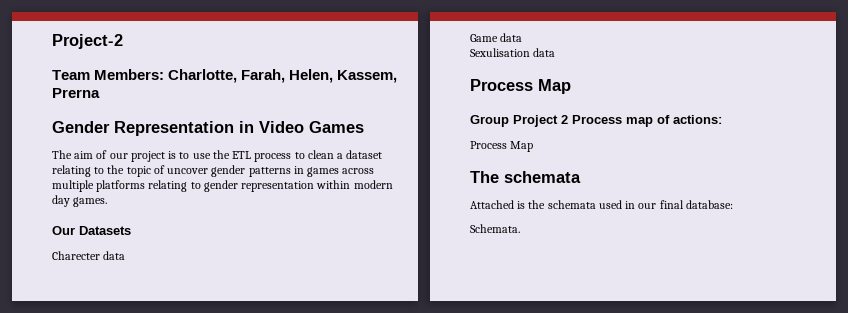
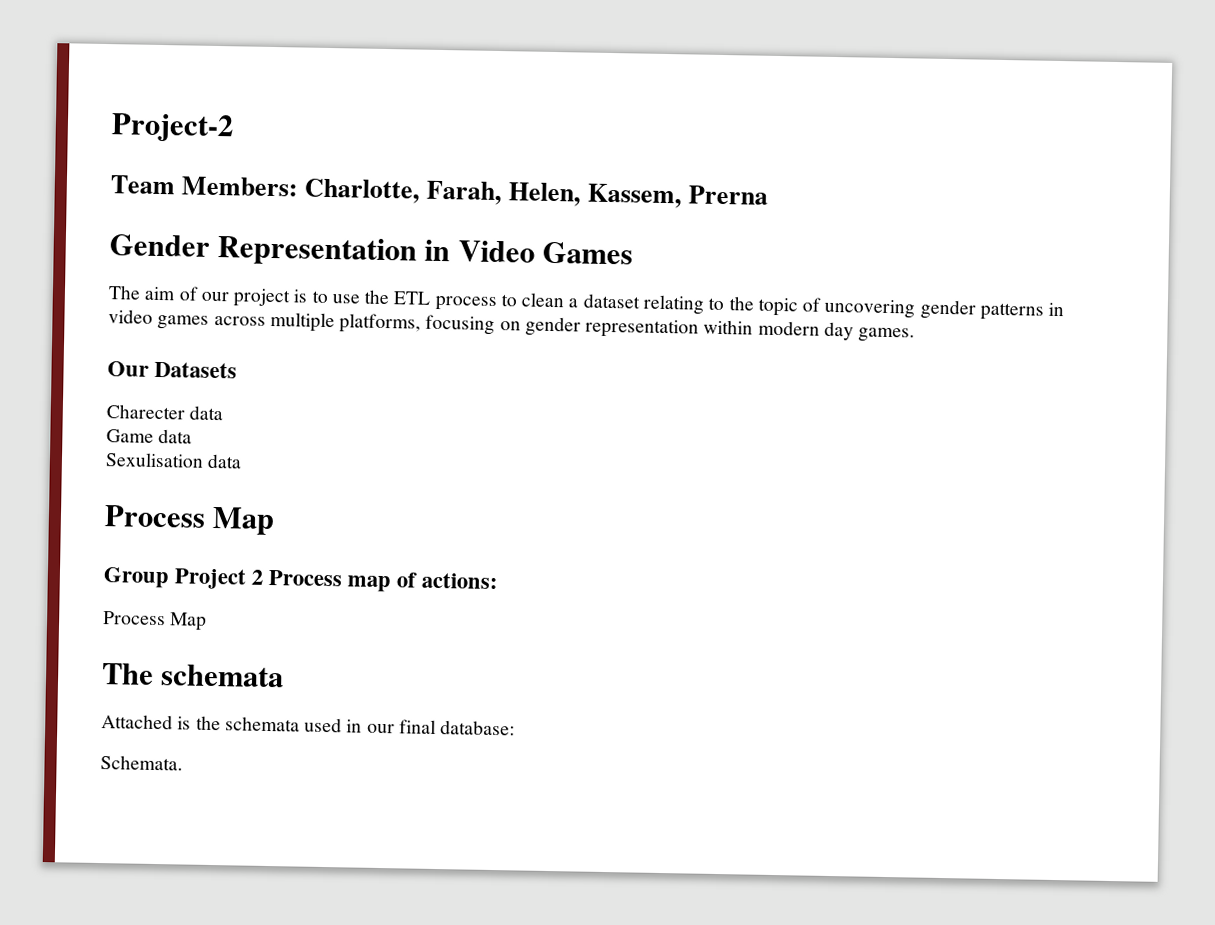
[167,168,209,174] uncover -> [824,298,916,319] uncovering
(304, 170) none -> [108,309,153,324] video
[96,180,201,192] platforms relating to -> [339,313,521,335] platforms, focusing on

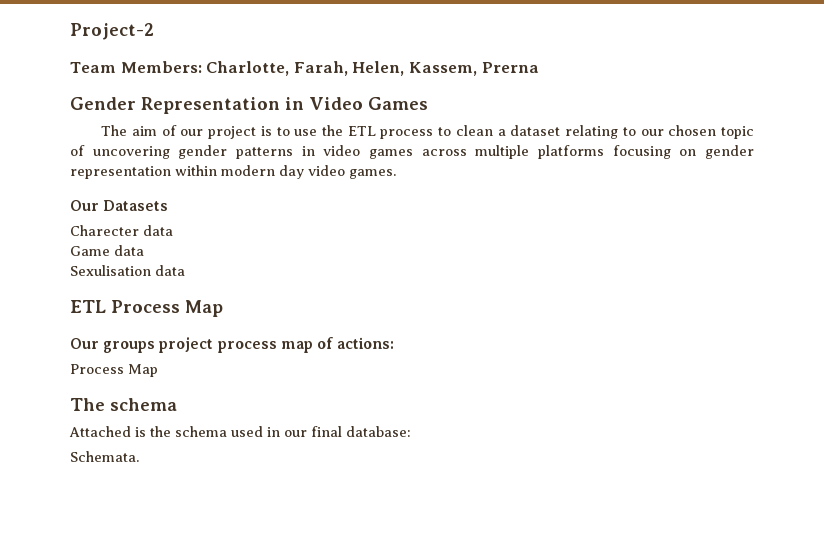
[728,296,754,311] the -> [640,125,717,136] our chosen
[339,313,422,334] platforms, -> [538,145,604,159] platforms
(854, 331) none -> [308,165,345,176] video
[104,505,276,536] [103,567,344,590] Process Map // Group Project 2 Process -> [70,300,223,317] [70,337,277,353] ETL Process Map // Our groups project process
[160,664,285,688] schemata -> [110,398,177,411] schema
[224,716,300,732] schemata -> [175,426,227,437] schema

